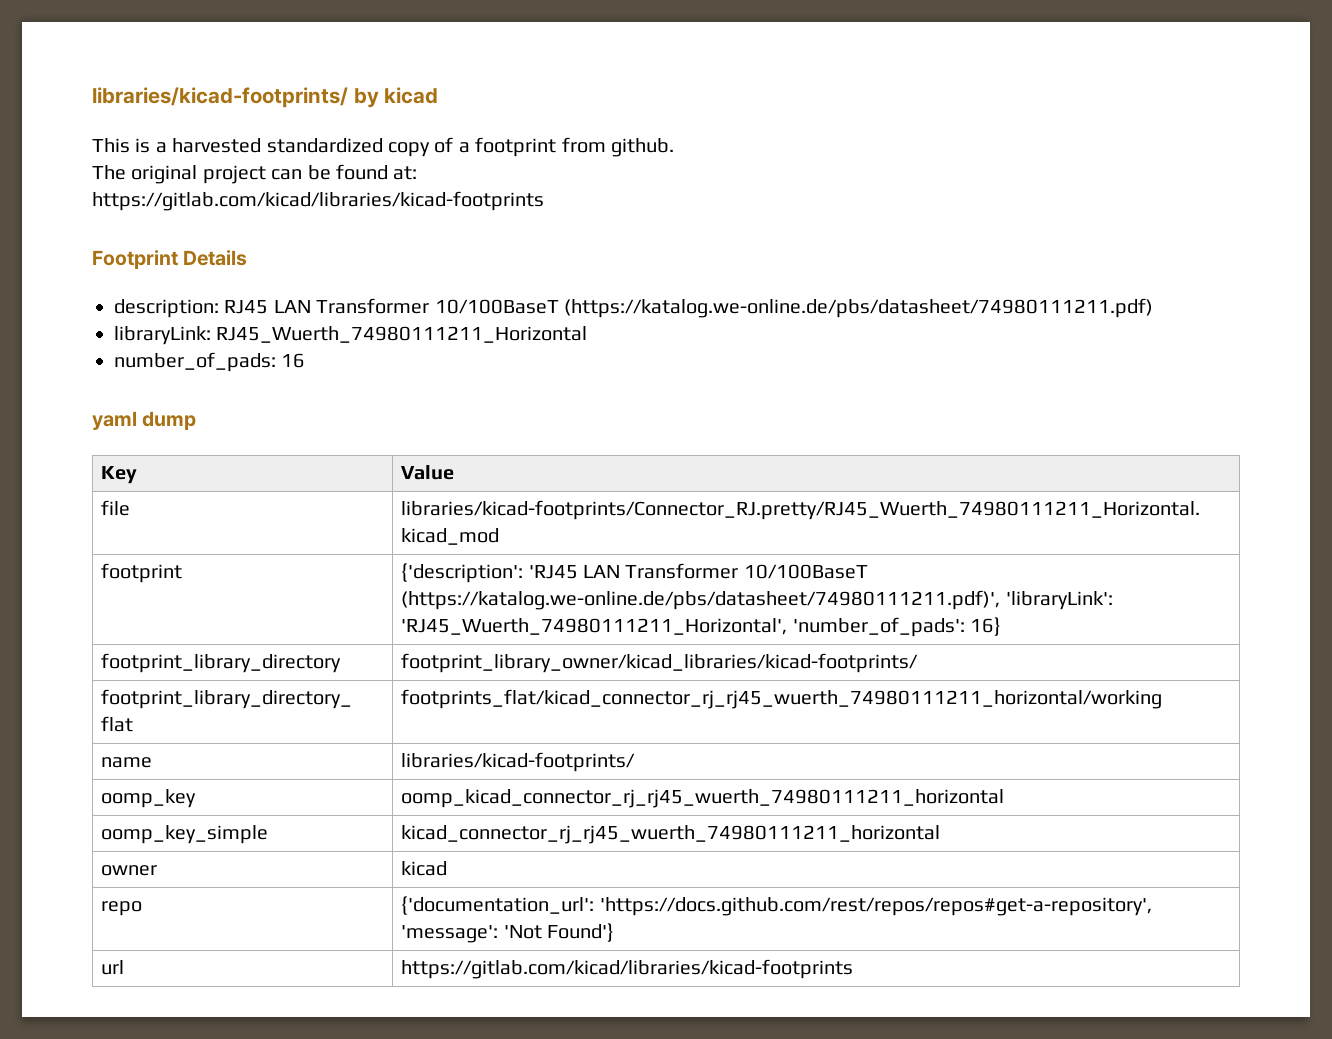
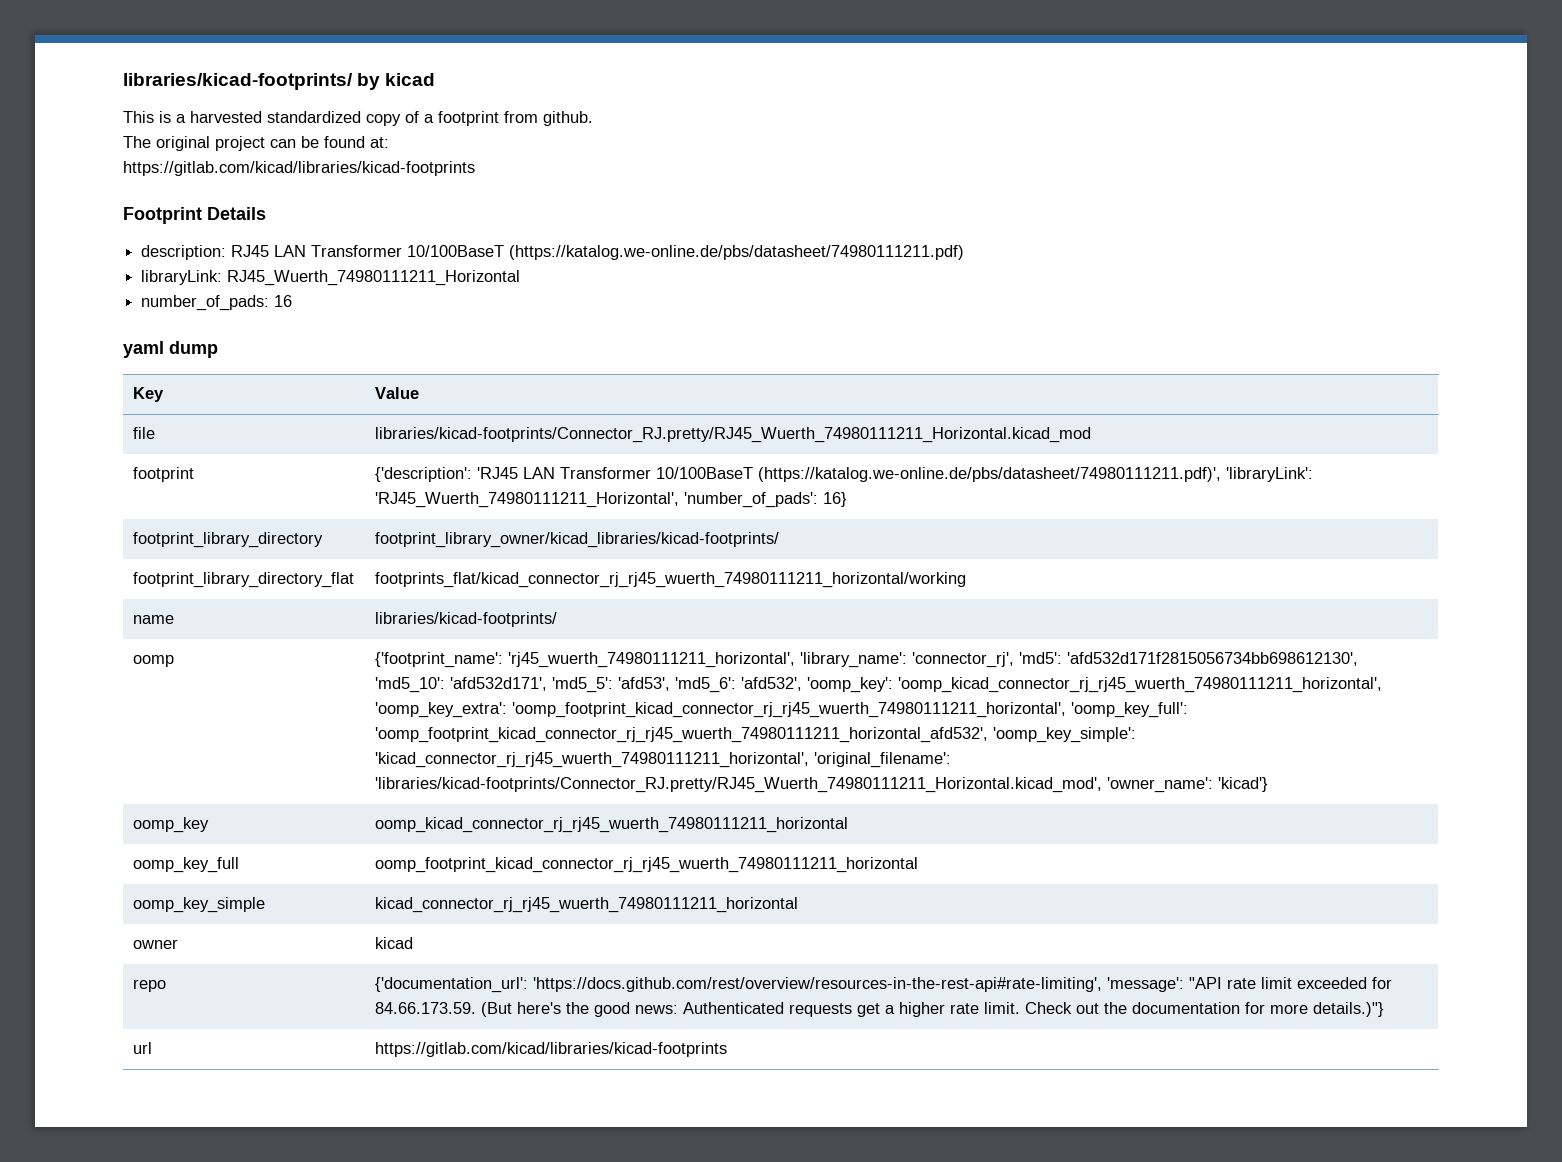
(636, 762) none -> [133,655,175,667] [375,652,1359,668] [375,677,1383,693] [375,702,1189,718] [375,727,1137,743] [375,752,952,768] [375,777,1269,793] // oomp | {'footprint_name': 'rj45_wuerth_74980111211_horizontal', 'library_name': 'connector_rj', 'md5': 'afd532d171f2815056734bb698612130', 'md5_10': 'afd532d171', 'md5_5': 'afd53', 'md5_6': 'afd532', 'oomp_key': 'oomp_kicad_connector_rj_rj45_wuerth_74980111211_horizontal', 'oomp_key_extra': 'oomp_footprint_kicad_connector_rj_rj45_wuerth_74980111211_horizontal', 'oomp_key_full': 'oomp_footprint_kicad_connector_rj_rj45_wuerth_74980111211_horizontal_afd532', 'oomp_key_simple': 'kicad_connector_rj_rj45_wuerth_74980111211_horizontal', 'original_filename': 'libraries/kicad-footprints/Connector_RJ.pretty/RJ45_Wuerth_74980111211_Horizontal.kicad_mod', 'owner_name': 'kicad'}
(1005, 798) none -> [133,857,240,873] [375,857,919,873] // oomp_key_full | oomp_footprint_kicad_connector_rj_rj45_wuerth_74980111211_horizontal
[599,897,1152,916] [401,923,614,943] 'https://docs.github.com/rest/repos/repos#get-a-repository', 'message': 'Not Found'} -> [533,977,1393,992] [375,1002,1385,1017] 'https://docs.github.com/rest/overview/resources-in-the-rest-api#rate-limiting', 'message': "API rate limit exceeded for 84.66.173.59. (But here's the good news: Authenticated requests get a higher rate limit. Check out the documentation for more details.)"}

